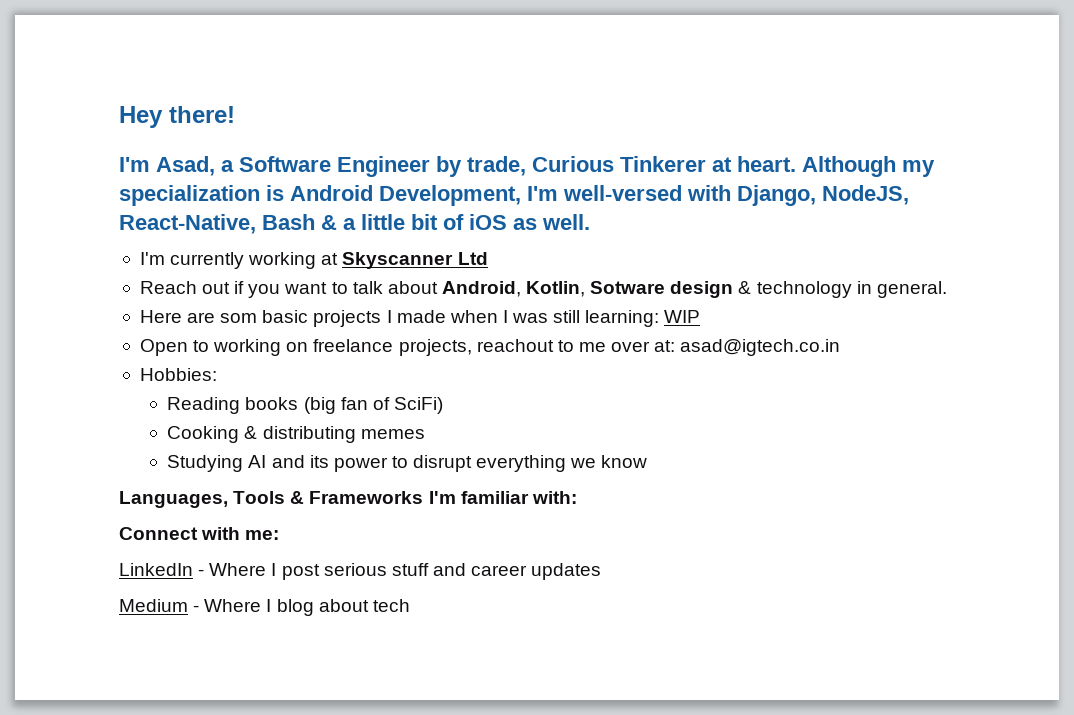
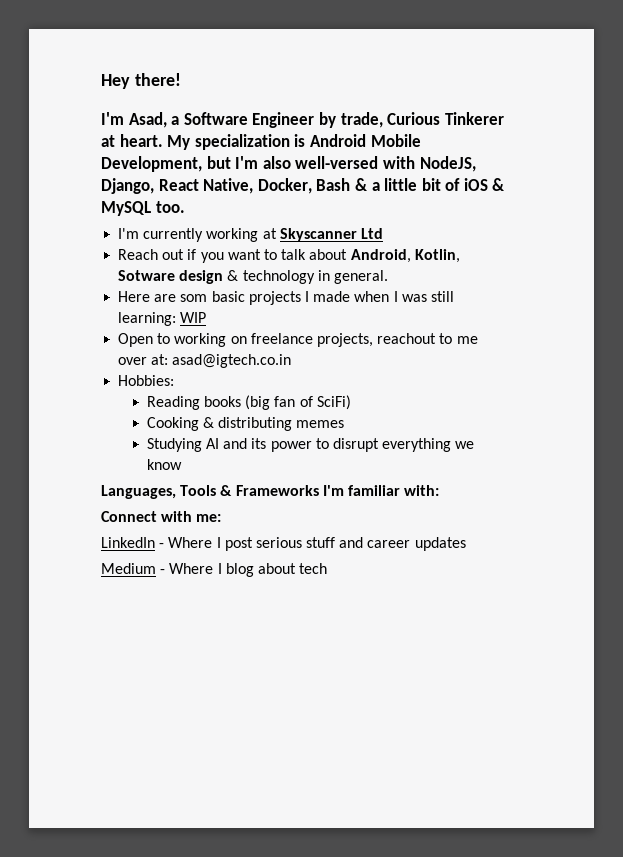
[802,156,935,177] Although my -> [167,135,191,150] My
[379,185,909,206] [119,214,256,234] Development, I'm well-versed with Django, NodeJS, React-Native, -> [370,134,421,147] [101,156,476,172] [101,178,312,194] Mobile Development, but I'm also well-versed with NodeJS, Django, React Native, Docker,
[513,214,590,230] as well. -> [492,178,506,191] [101,201,185,216] & MySQL too.

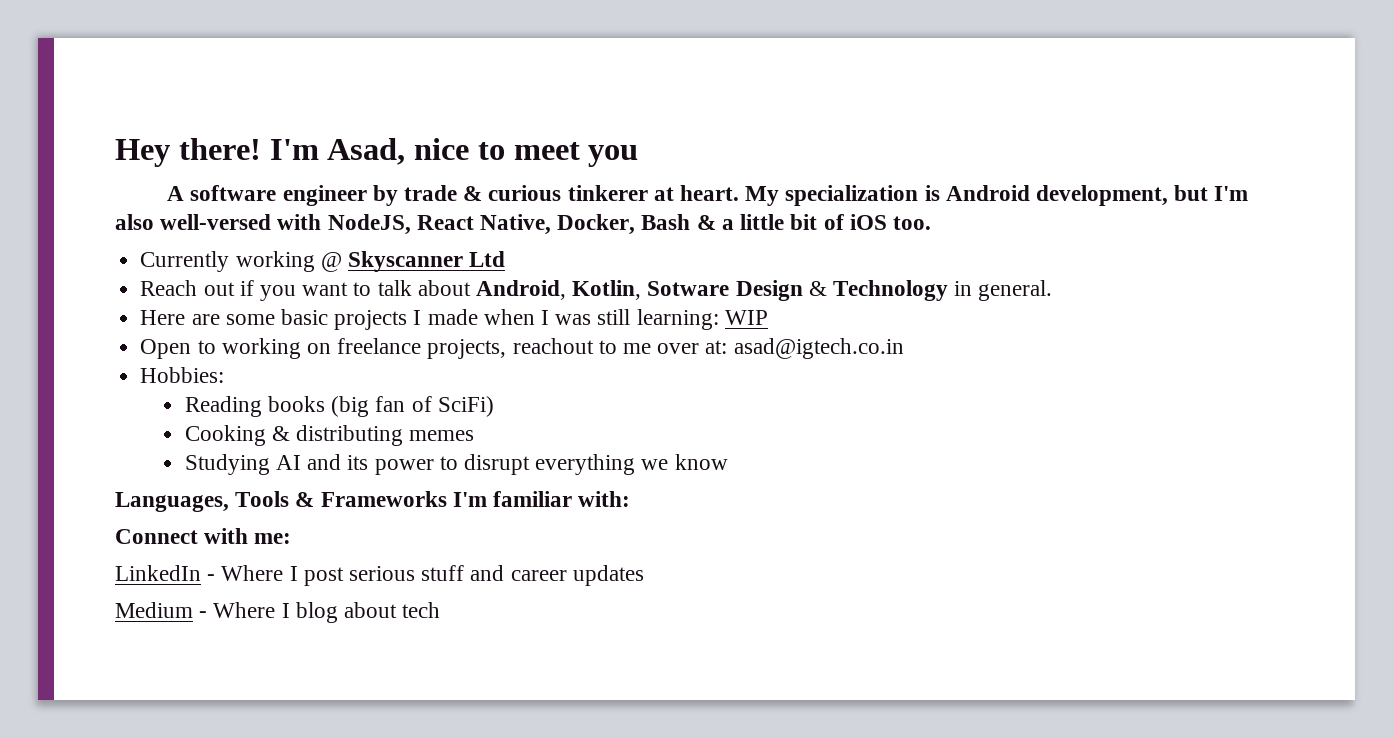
(181, 79) // -> (261, 149) none
[171,112,504,128] a Software Engineer by trade, Curious Tinkerer -> [414,138,639,167] [167,185,648,206] nice to meet you // A software engineer by trade & curious tinkerer
[370,134,421,147] [101,156,202,172] Mobile Development, -> [1036,185,1169,206] development,
[101,178,154,194] Django, -> (411, 224) none
[492,178,506,191] [101,201,151,216] & MySQL -> (887, 222) none
[118,228,277,242] I'm currently working at -> [140,251,342,272] Currently working @
[179,270,315,284] design & technology -> [735,280,949,301] Design & Technology
[180,294,208,302] som -> [225,314,275,325] some

